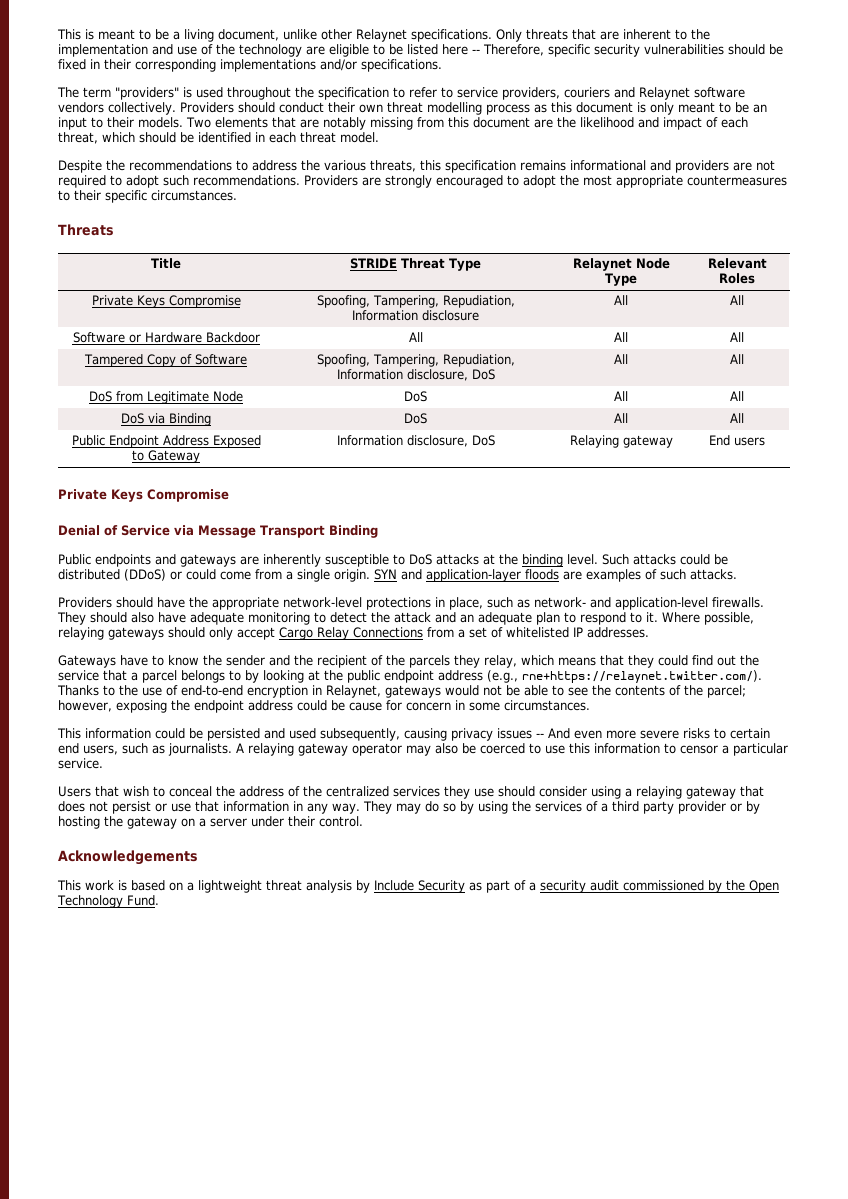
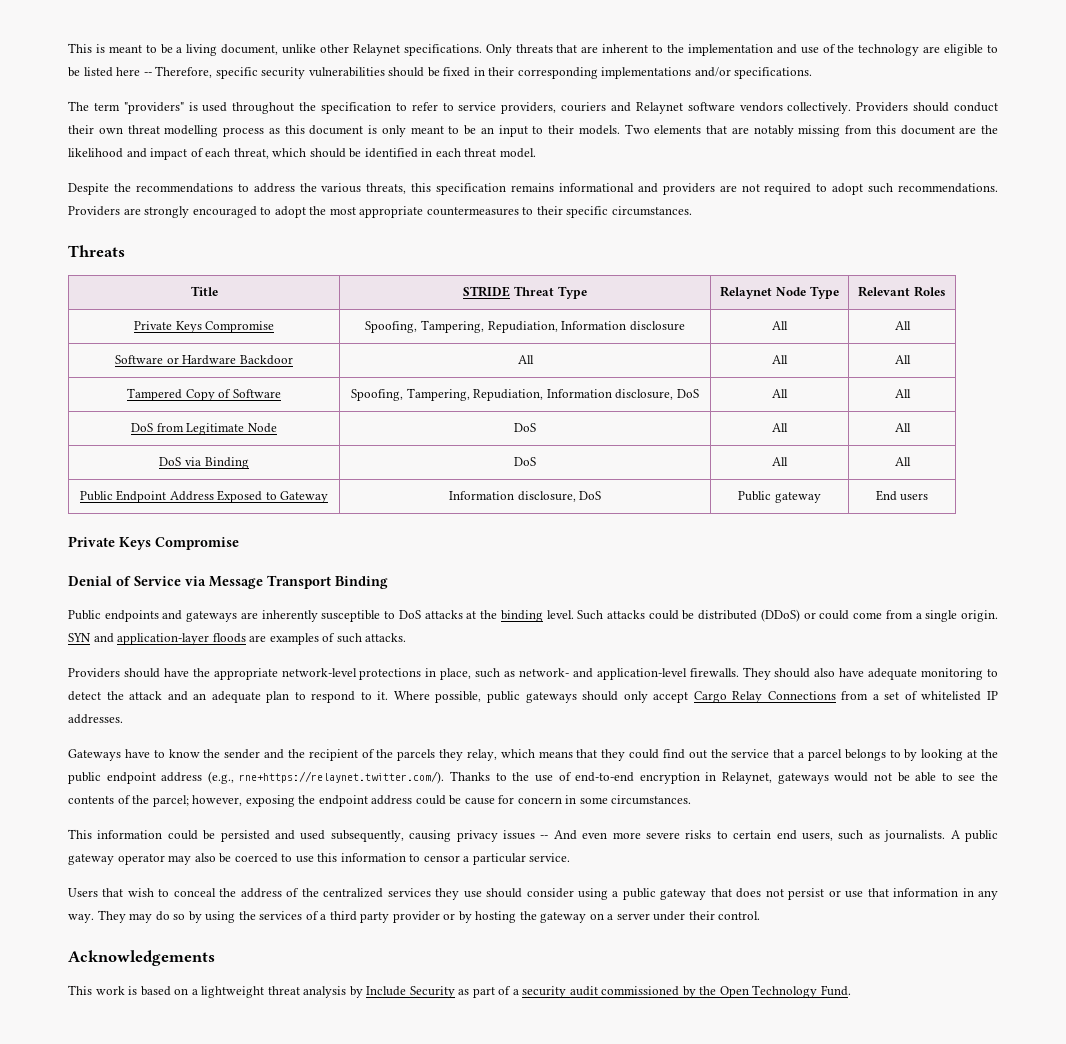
[569,435,619,448] Relaying -> [738,491,772,501] Public
[58,627,104,640] relaying -> [487,691,520,703] public
[248,743,294,756] relaying -> [964,830,998,842] public
[636,786,682,799] relaying -> [622,888,656,900] public

